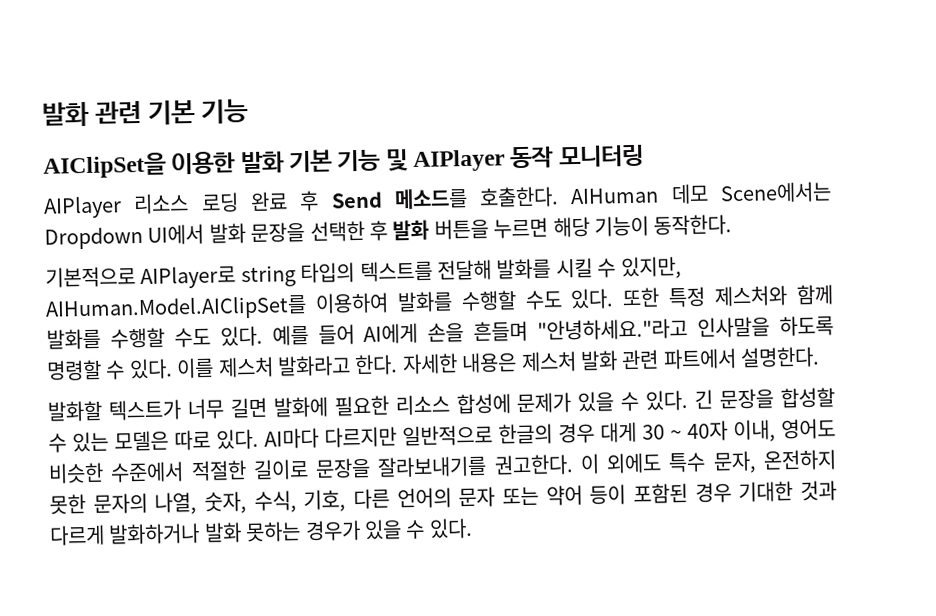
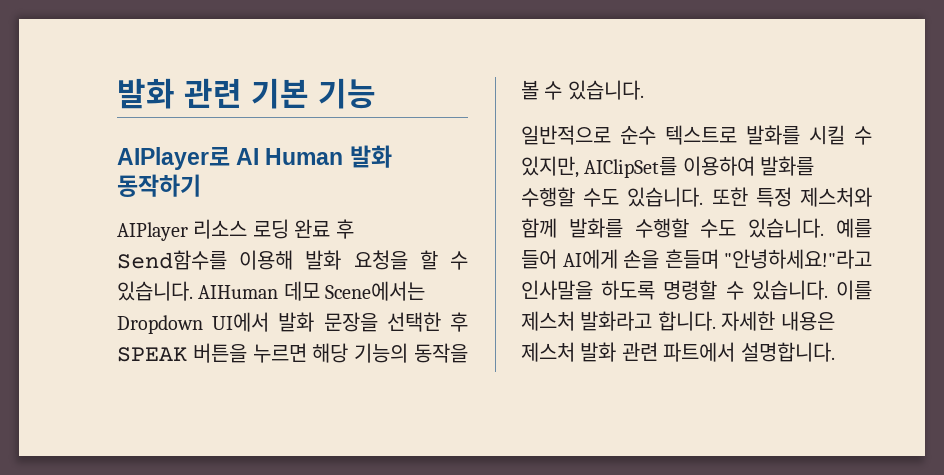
[43,144,644,179] AIClipSet을 이용한 발화 기본 기능 및 AIPlayer 동작 모니터링 -> [117,145,392,170] [117,174,201,197] AIPlayer로 AI Human 발화 동작하기
[330,186,560,210] Send 메소드를 호출한다. -> [117,250,468,270] [117,281,193,301] Send함수를 이용해 발화 요청을 할 수 있습니다.
[392,219,430,241] 발화 -> [117,347,187,362] SPEAK
[593,214,733,237] [45,259,492,289] 기능이 동작한다. // 기본적으로 AIPlayer로 string 타입의 텍스트를 전달해 -> [354,343,469,363] [521,80,644,100] [521,125,737,145] 기능의 동작을 볼 수 있습니다. // 일반적으로 순수 텍스트로
[45,294,307,322] AIHuman.Model.AIClipSet를 -> [584,157,678,178] AIClipSet를
[570,288,615,310] 있다. -> [627,187,704,207] 있습니다.
[219,325,263,347] 있다. -> [748,218,825,238] 있습니다.
[537,317,689,341] "안녕하세요."라고 -> [724,249,872,269] "안녕하세요!"라고
[128,358,173,380] 있다. -> [751,280,828,300] 있습니다.
[354,354,399,376] 한다. -> [657,311,716,331] 합니다.
[740,346,821,369] [47,387,836,422] [48,418,836,453] [48,449,837,484] [49,480,837,515] [49,517,473,546] 설명한다. // 발화할 텍스트가 너무 길면 발화에 필요한 리소스 합성에 문제가 있을 수 있다. 긴 문장을 합성할 수 있는 모델은 따로 있다. AI마다 다르지만 일반적으로 한글의 경우 대게 30 ~ 40자 이내, 영어도 비슷한 수준에서 적절한 길이로 문장을 잘라보내기를 권고한다. 이 외에도 특수 문자, 온전하지 못한 문자의 나열, 숫자, 수식, 기호, 다른 언어의 문자 또는 약어 등이 포함된 경우 기대한 것과 다르게 발화하거나 발화 못하는 경우가 있을 수 있다. -> [740,342,835,362] 설명합니다.

